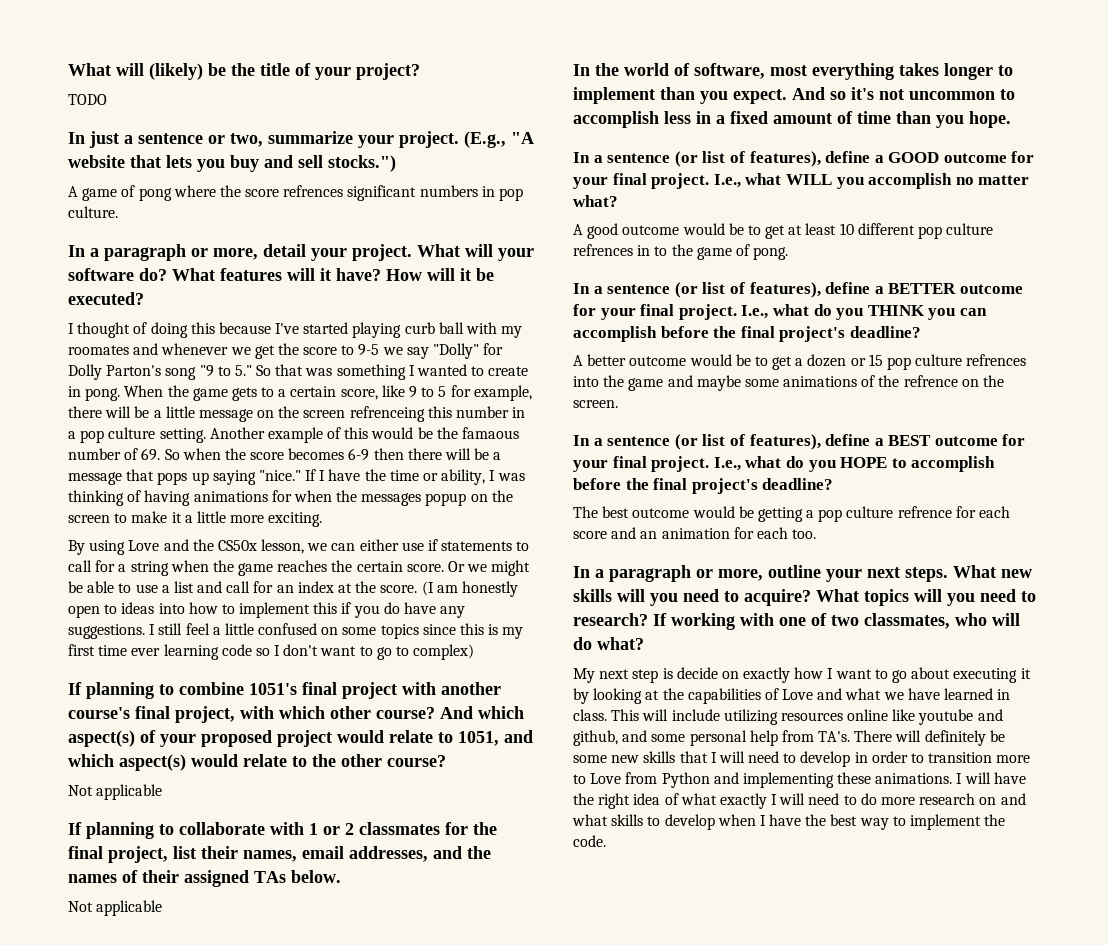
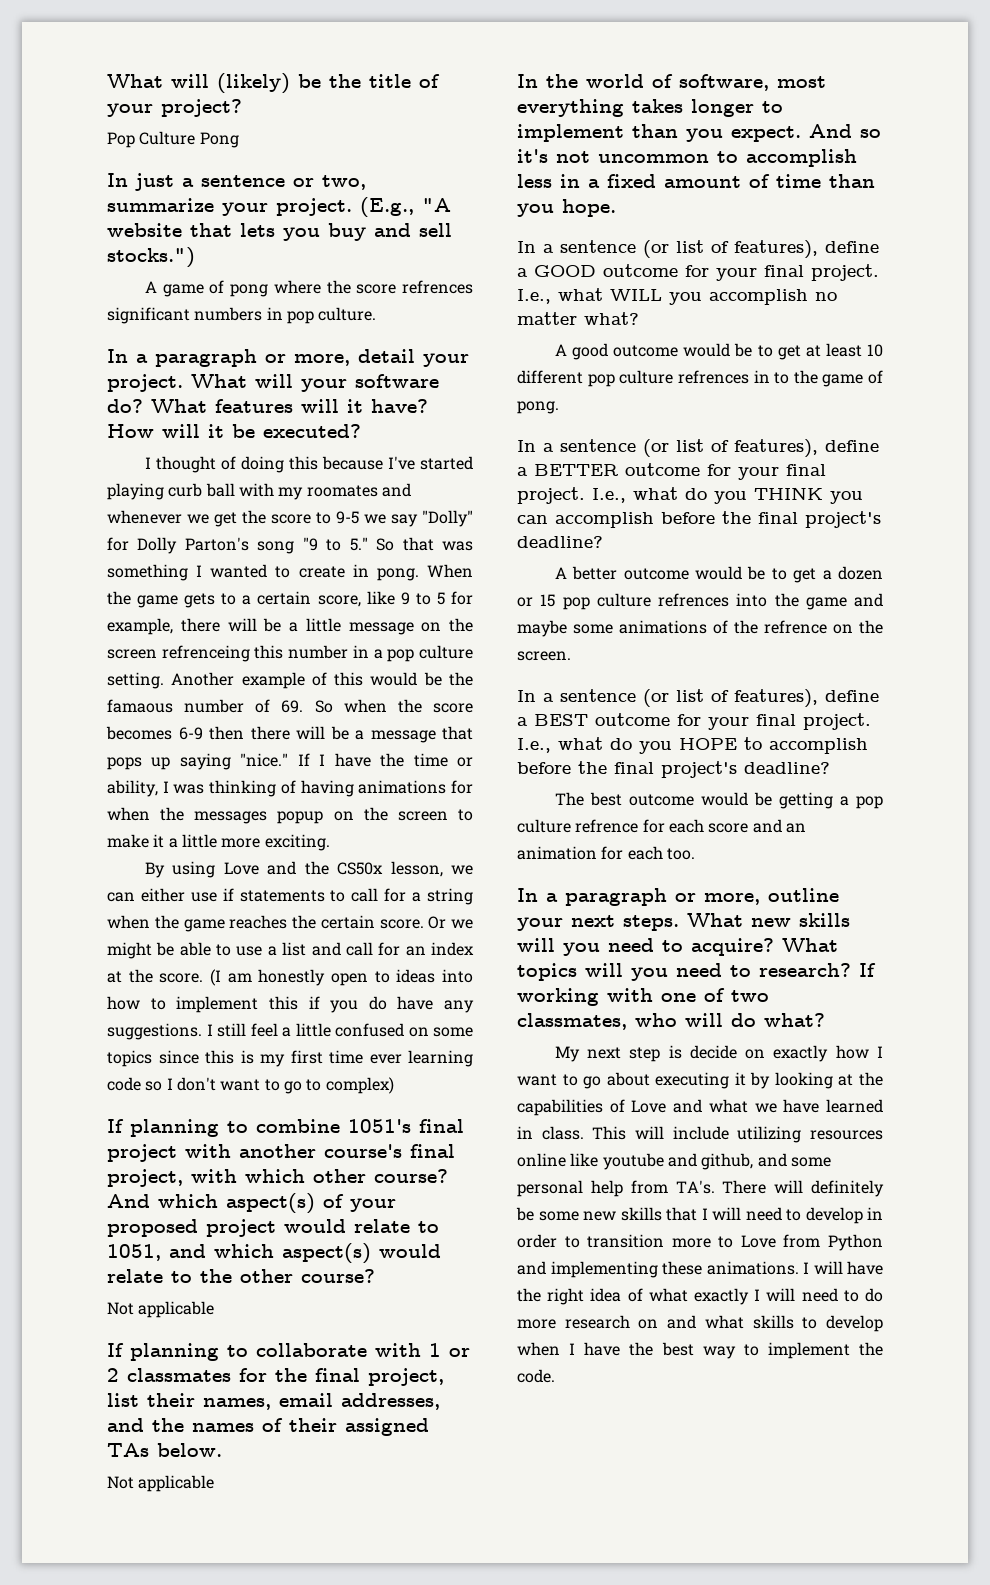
[68,94,107,105] TODO -> [107,131,239,148] Pop Culture Pong

